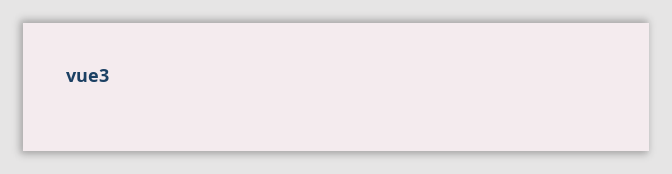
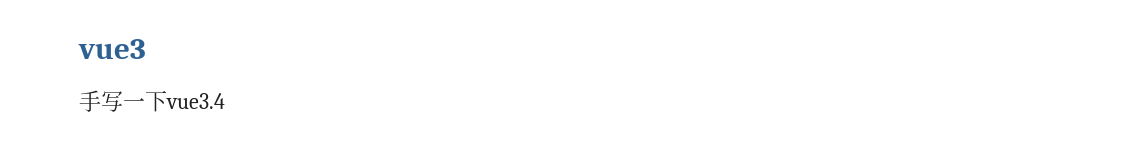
(109, 75) none -> [79,90,225,112] // 手写一下vue3.4

